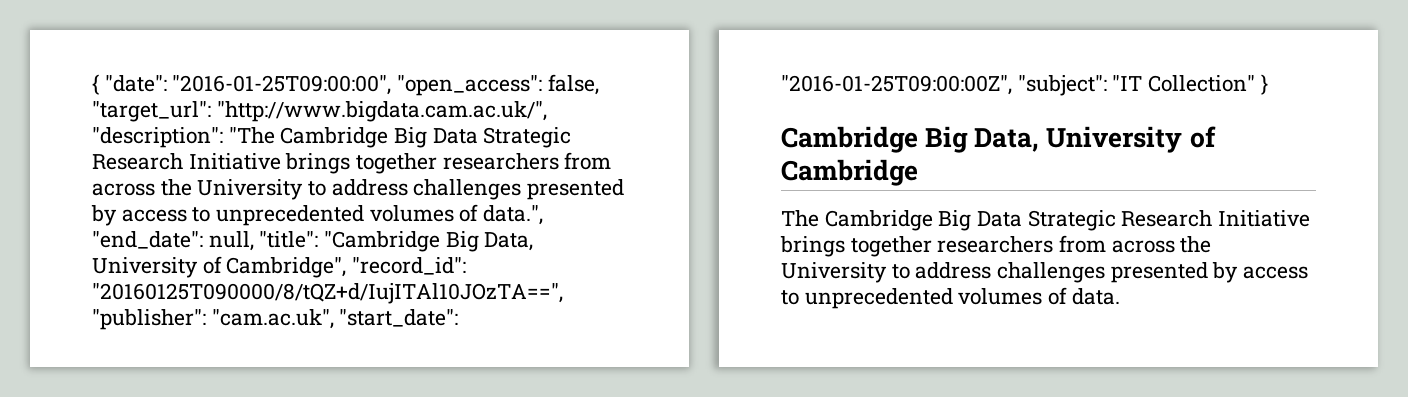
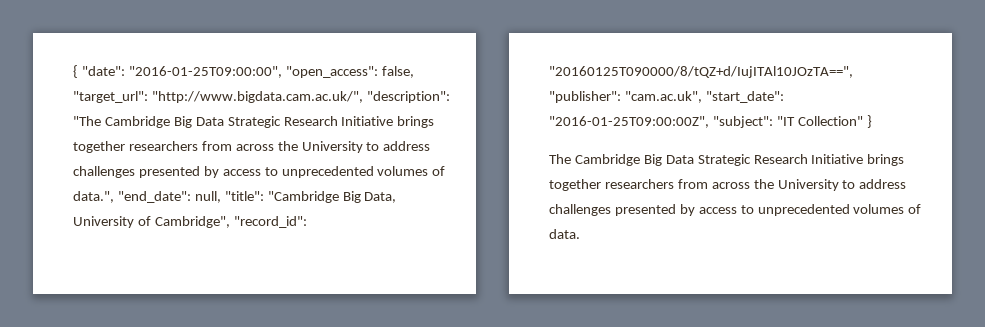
[781,126,1216,153] [781,159,918,186] // Cambridge Big Data, University of Cambridge -> (872, 121) none

